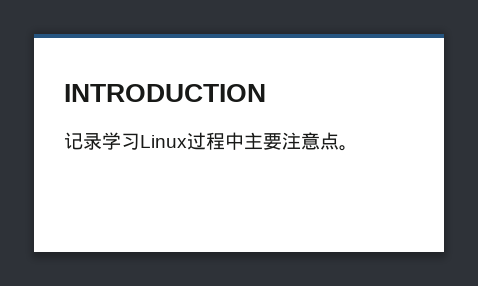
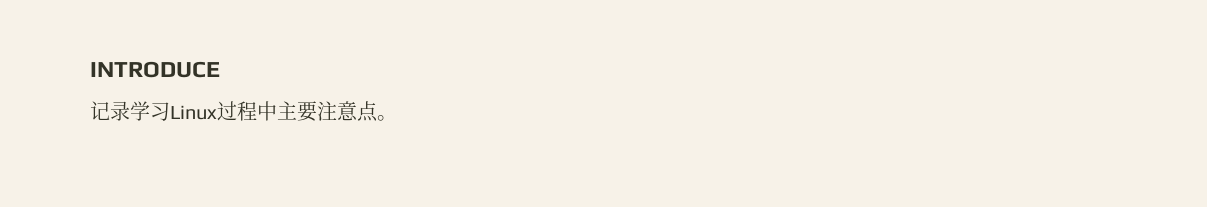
[64,84,266,102] INTRODUCTION -> [90,61,220,78] INTRODUCE

